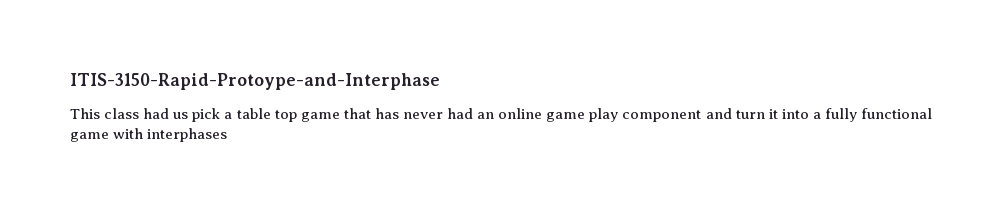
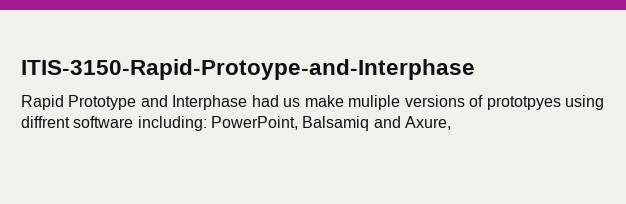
[70,108,933,122] [70,128,228,142] This class had us pick a table top game that has never had an online game play component and turn it into a fully functional game with interphases -> [21,95,604,110] [21,116,451,131] Rapid Prototype and Interphase had us make muliple versions of prototpyes using diffrent software including: PowerPoint, Balsamiq and Axure,

